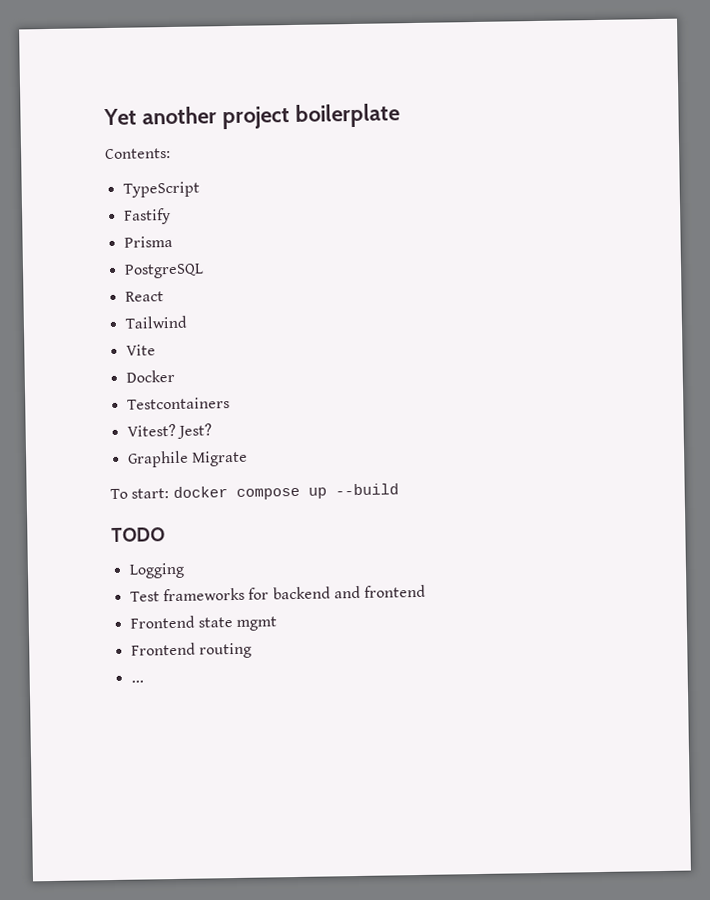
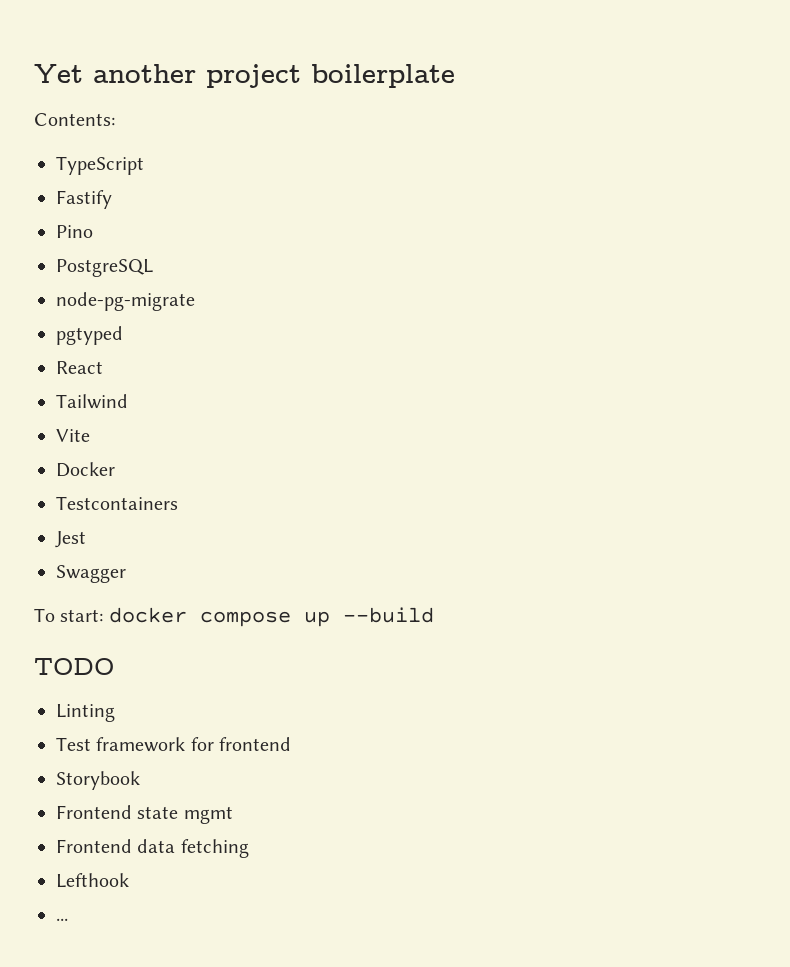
[123,235,173,248] Prisma -> [56,225,93,238] Pino
(204, 271) none -> [56,292,195,311] [56,326,123,345] // node-pg-migrate // pgtyped
[126,423,212,439] [126,450,248,468] Vitest? Jest? // Graphile Migrate -> [55,531,86,548] [56,565,126,583] Jest // Swagger
[128,562,185,579] Logging -> [56,704,115,722] Linting
[162,585,361,602] frameworks for backend and -> [96,737,214,752] framework for
(427, 591) none -> [56,771,140,790] // Storybook
[198,642,252,659] routing -> [137,839,249,858] [56,873,129,888] data fetching // Lefthook

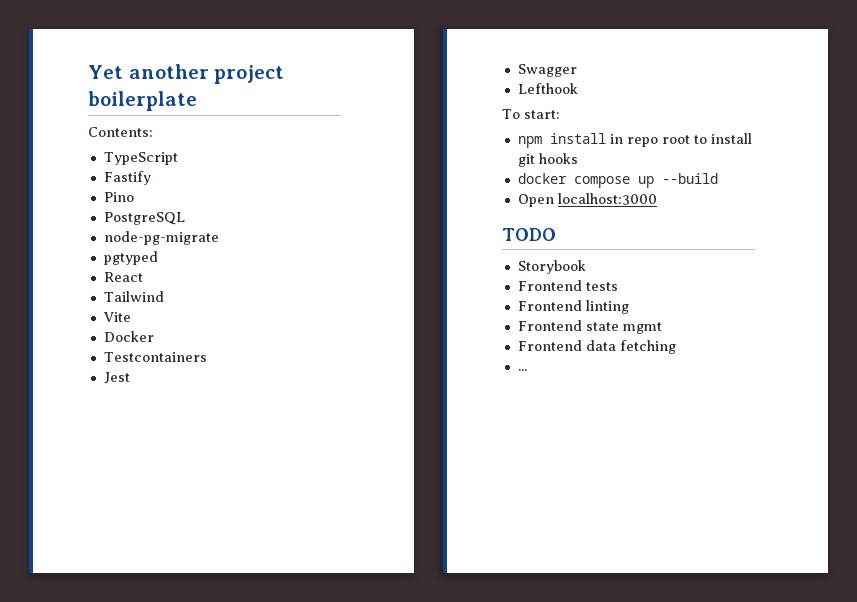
(126, 574) none -> [517,83,578,94] // Lefthook
(104, 615) none -> [517,133,752,148] [517,153,578,167] // npm install in repo root to install git hooks //
(434, 615) none -> [517,193,657,207] // Open localhost:3000
[56,704,115,722] [56,737,292,752] [56,771,140,790] Linting // Test framework for frontend // Storybook -> [517,260,586,274] [517,280,618,291] [517,300,629,314] Storybook // Frontend tests // Frontend linting
[56,873,129,888] // Lefthook -> (676, 347) none

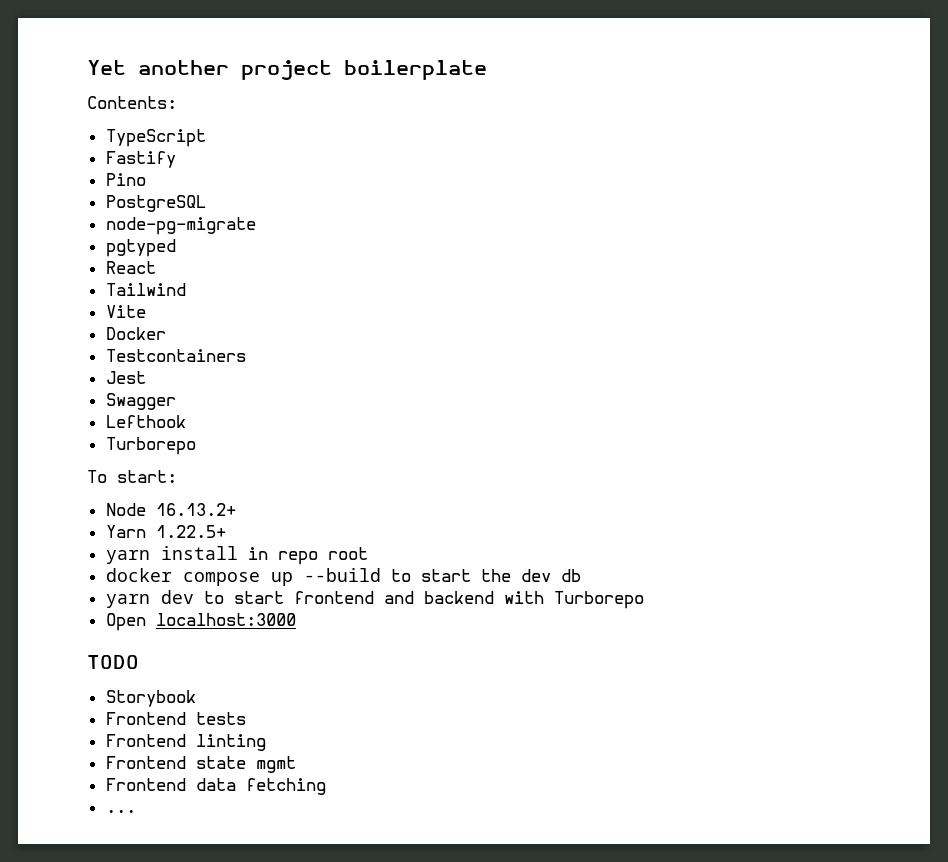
(578, 88) none -> [105,437,196,455] // Turborepo
[517,136,542,148] npm -> [105,503,236,516] [105,525,226,538] [105,550,150,564] Node 16.13.2+ // Yarn 1.22.5+ // yarn
[693,133,752,144] [517,153,578,167] to install git hooks -> (368, 553) none
(718, 178) none -> [390,569,581,582] [105,590,644,609] to start the dev db // yarn dev to start frontend and backend with Turborepo

